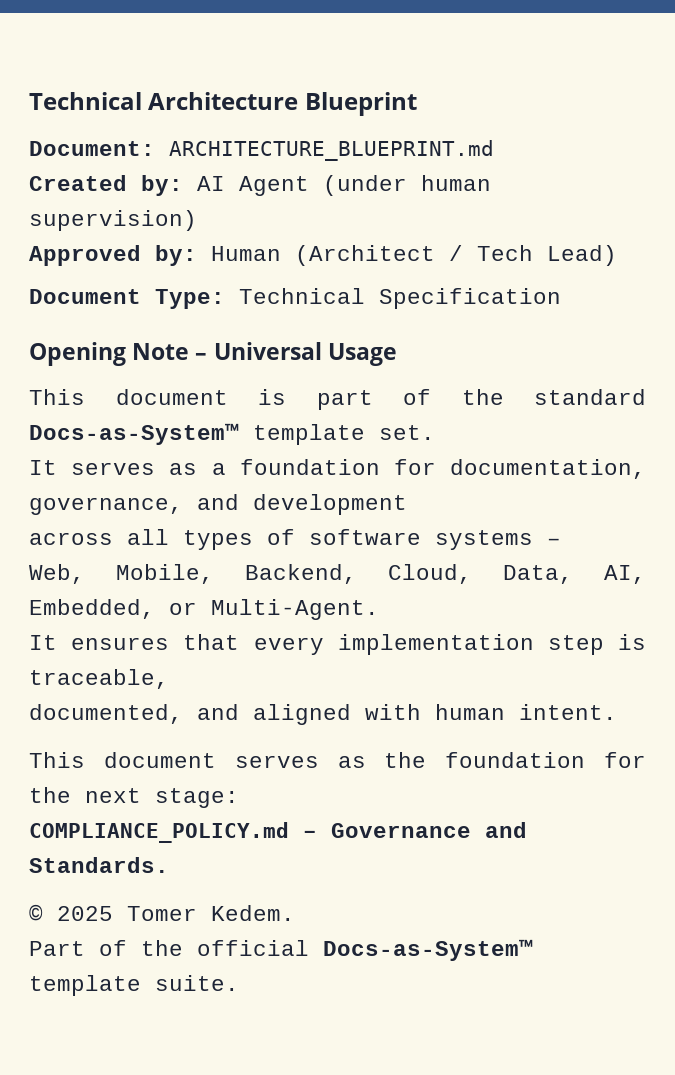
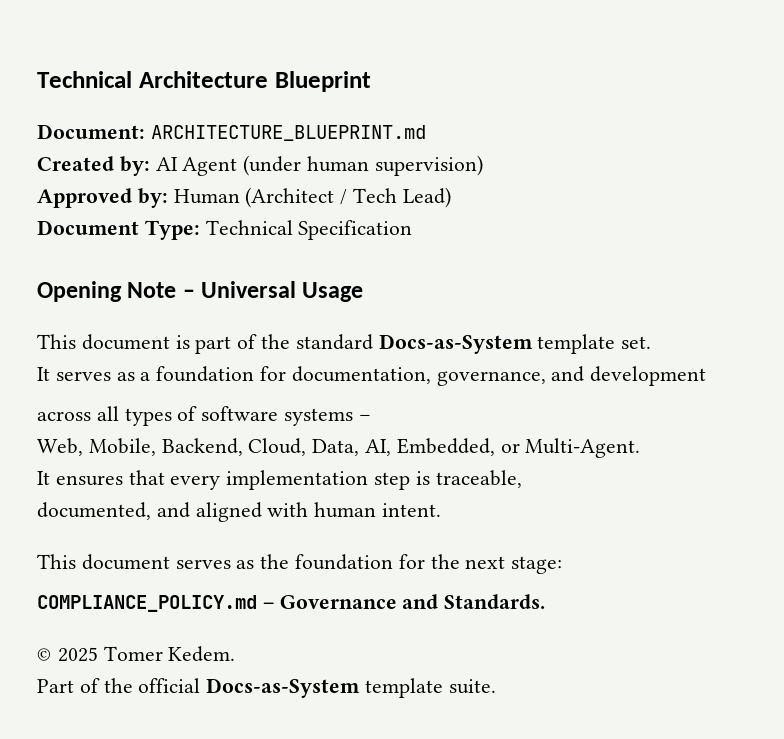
[29,423,239,445] Docs-as-System™ -> [378,334,533,354] Docs-as-System
[323,939,533,961] Docs-as-System™ -> [206,678,361,698] Docs-as-System

